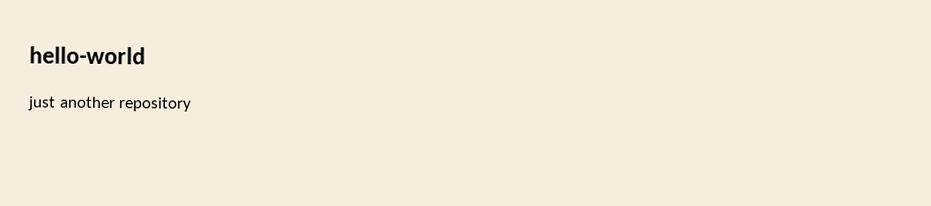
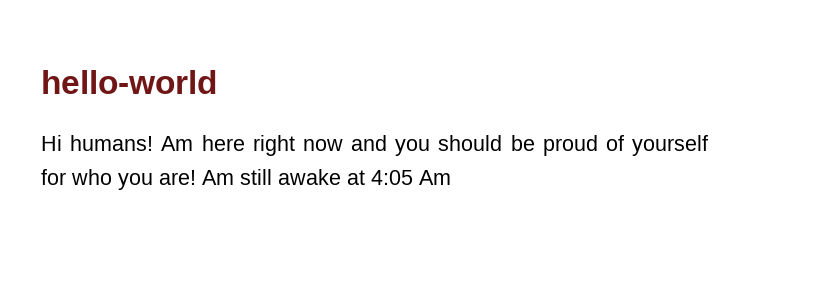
[27,96,193,112] just another repository -> [41,135,708,156] [41,169,451,190] Hi humans! Am here right now and you should be proud of yourself for who you are! Am still awake at 4:05 Am

